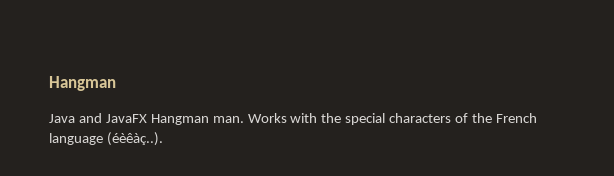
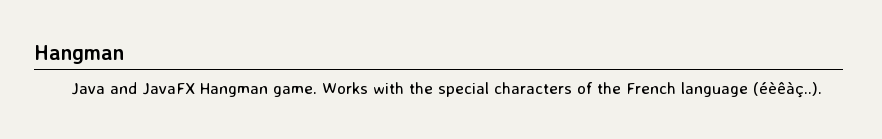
[212,116,244,123] man. -> [273,86,318,97] game.

